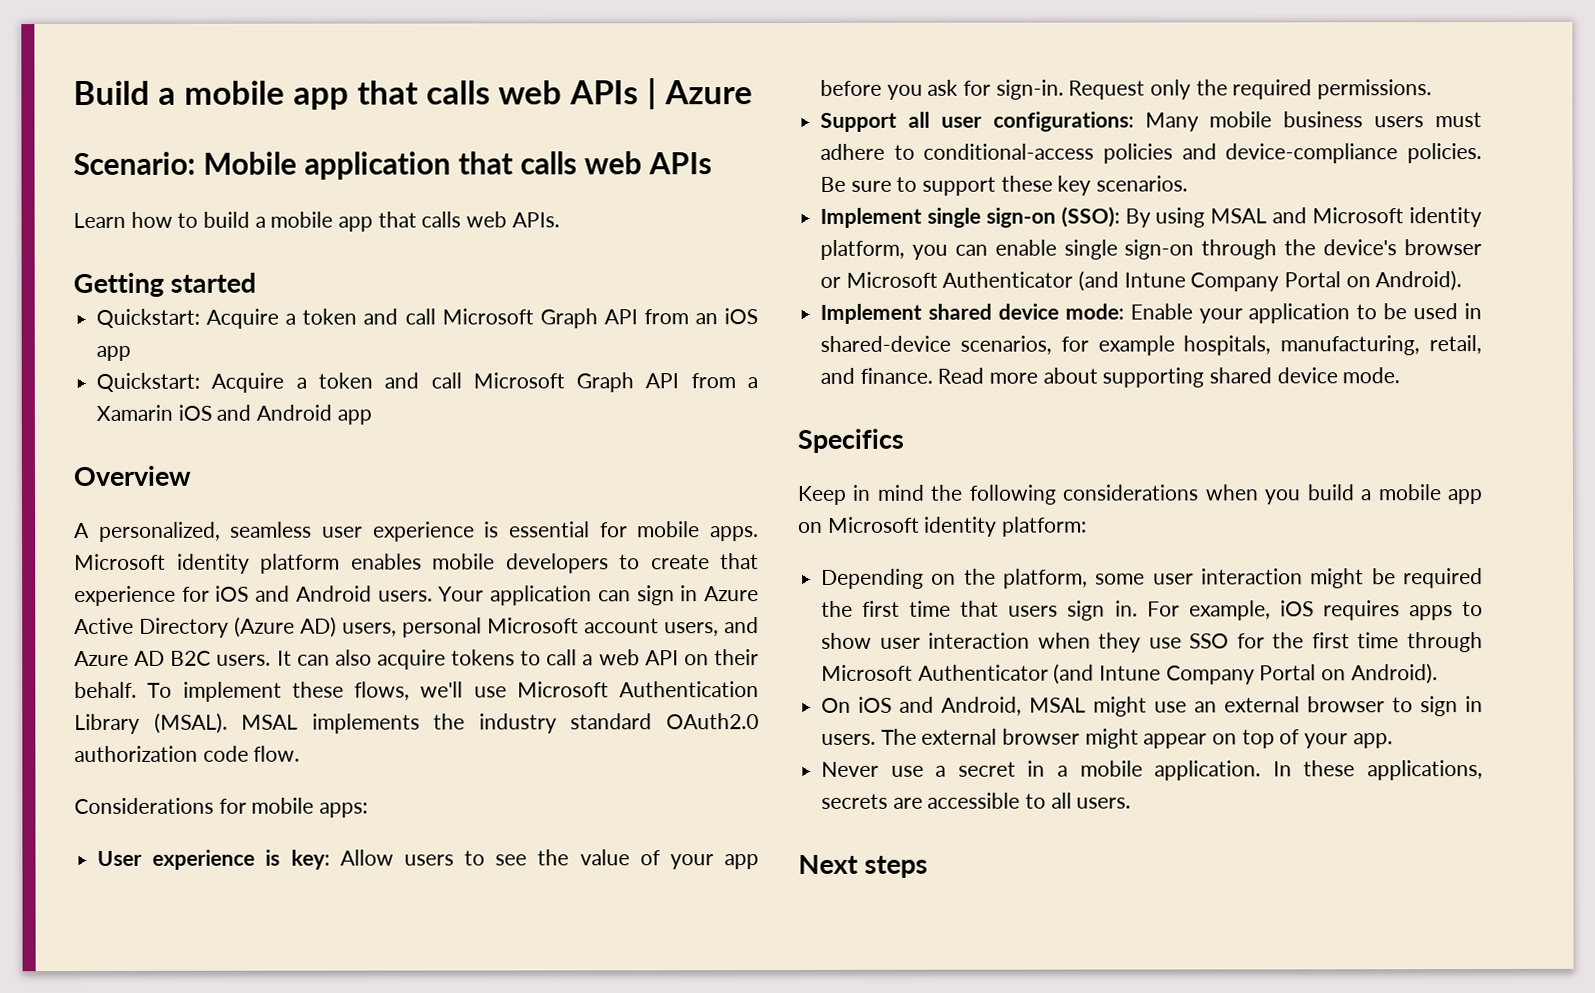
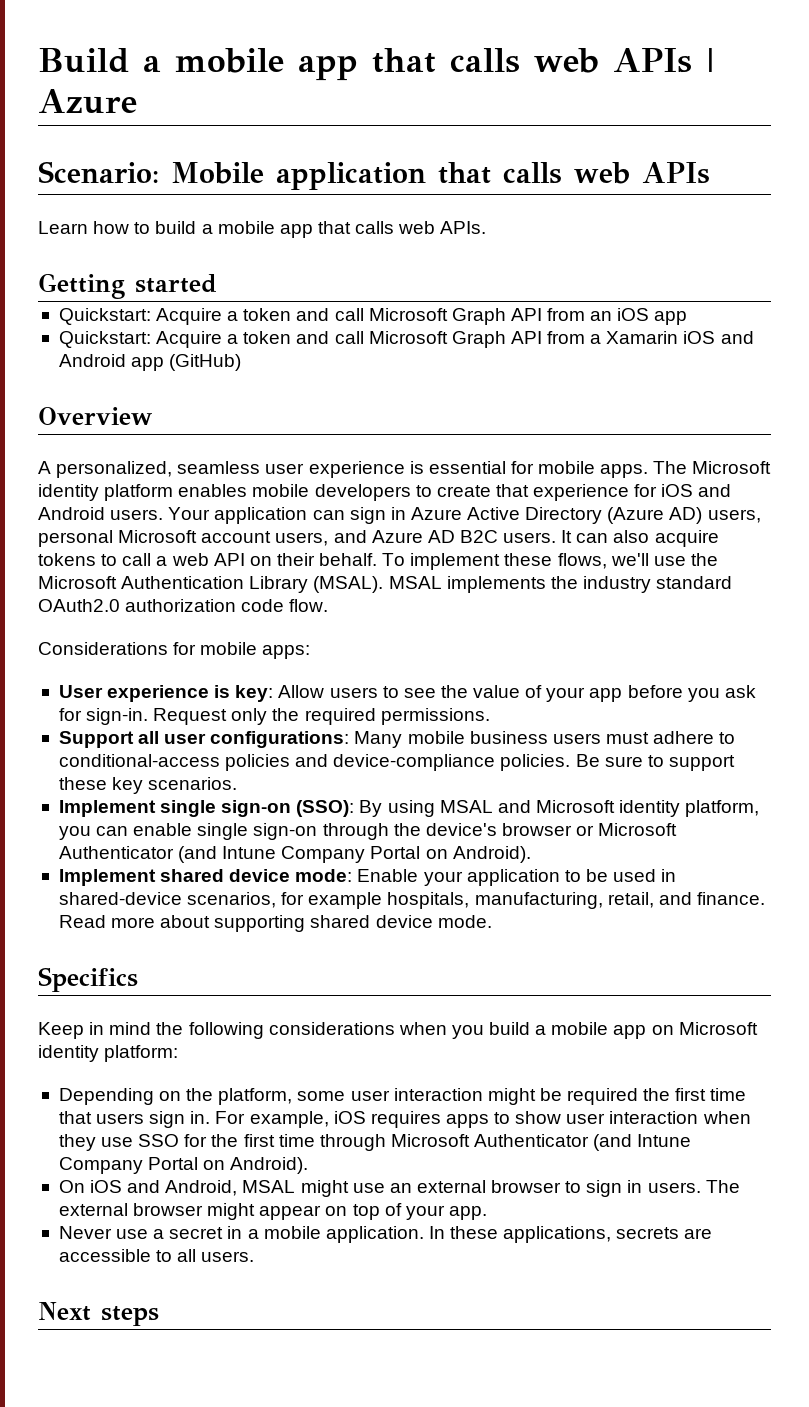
(372, 417) none -> [169,354,242,371] (GitHub)
(759, 534) none -> [653,461,688,474] The
(507, 692) none -> [690,553,718,566] the

